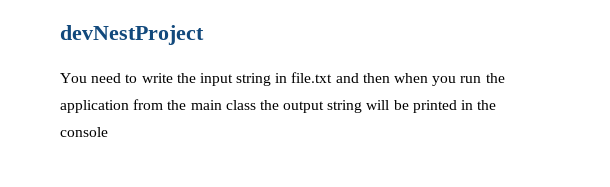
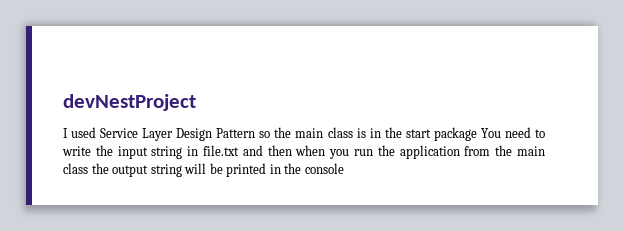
(204, 35) none -> [63,127,477,141] I used Service Layer Design Pattern so the main class is in the start package

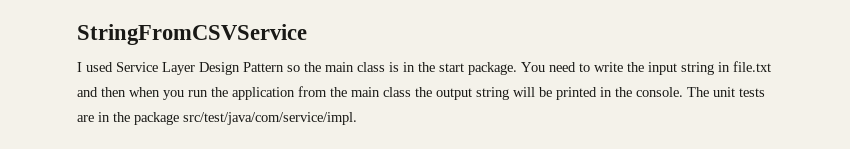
[63,94,196,111] devNestProject -> [77,24,307,45] StringFromCSVService
[433,127,477,141] package -> [468,62,517,75] package.
[304,163,344,174] console -> [636,87,765,97] [77,112,357,125] console. The unit tests are in the package src/test/java/com/service/impl.

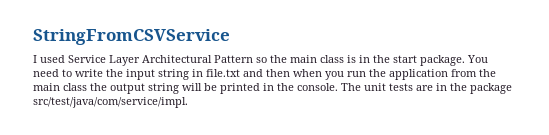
[199,62,240,75] Design -> [142,55,212,63] Architectural

